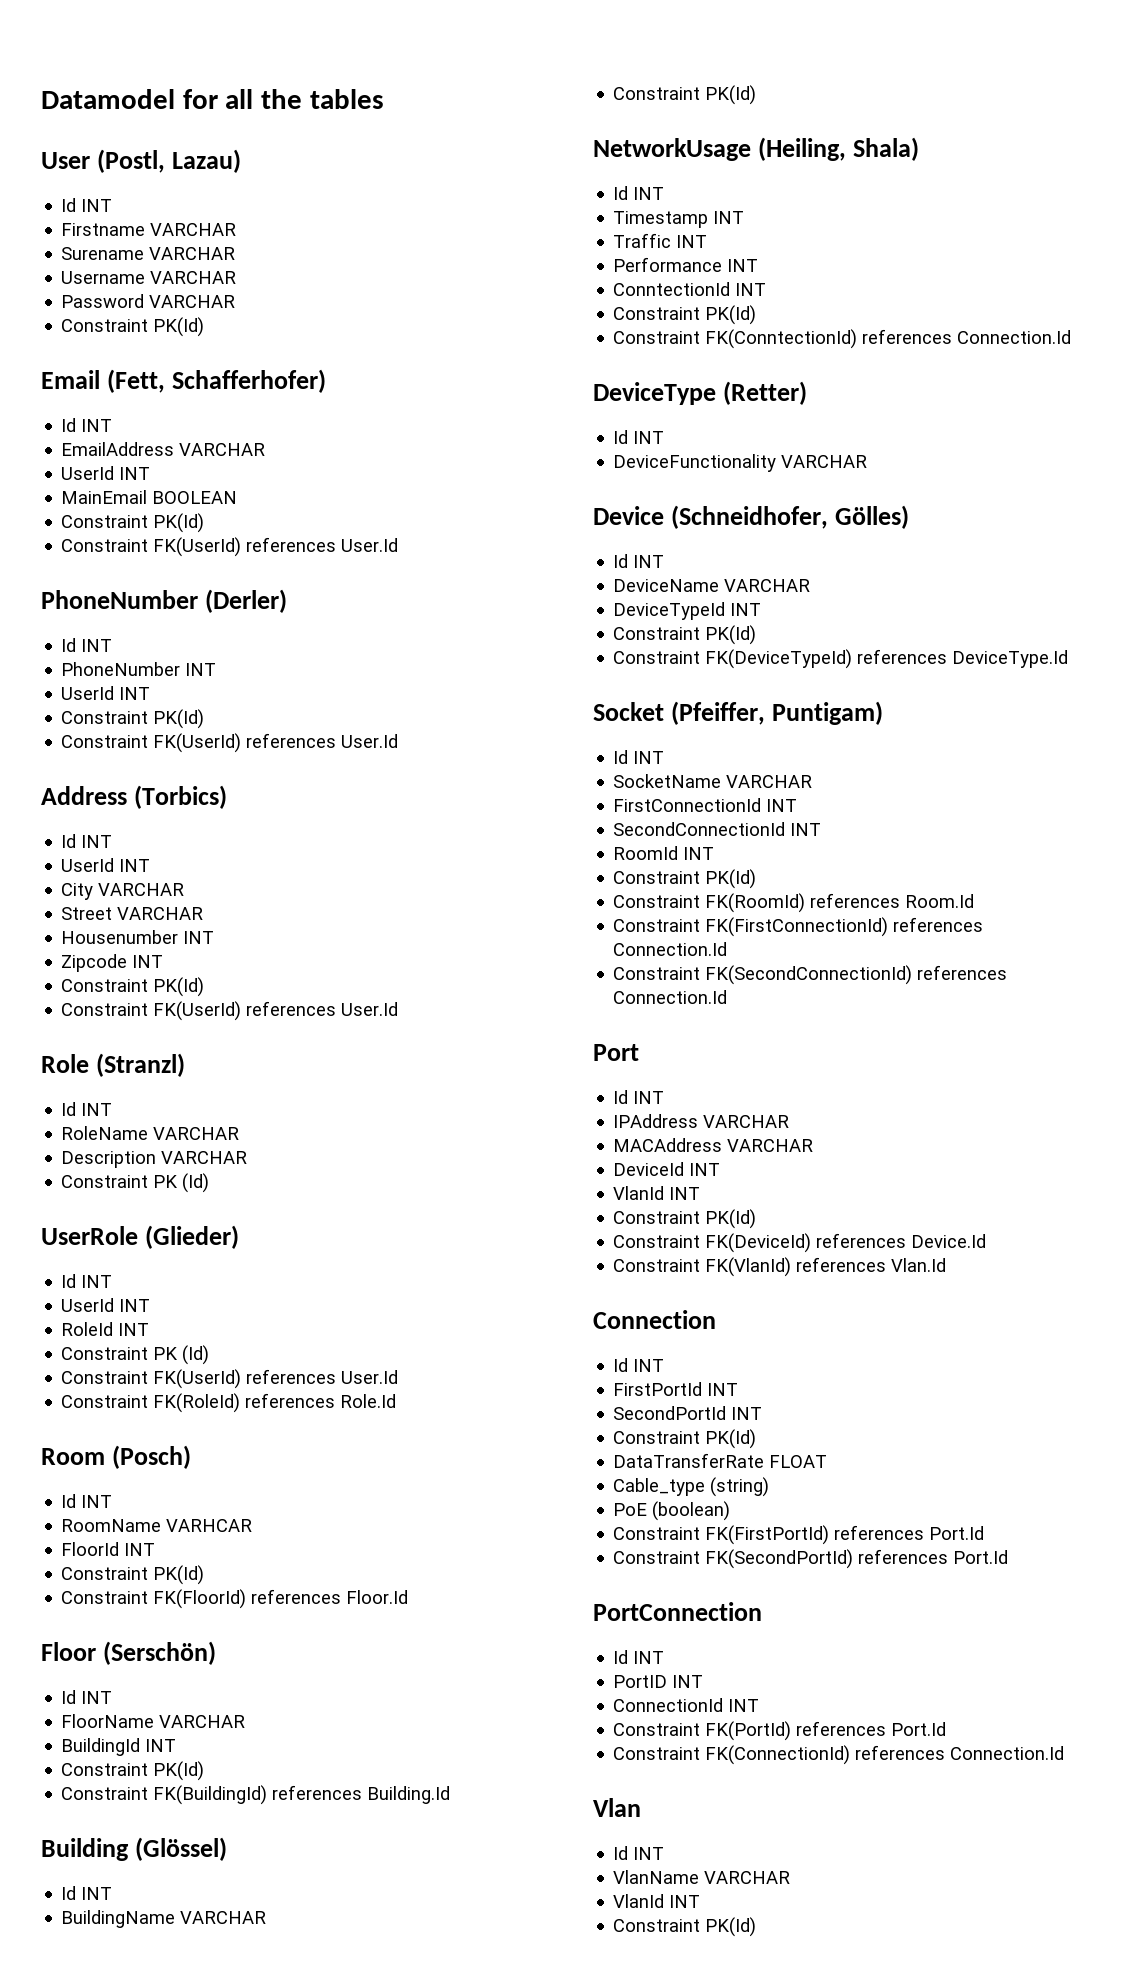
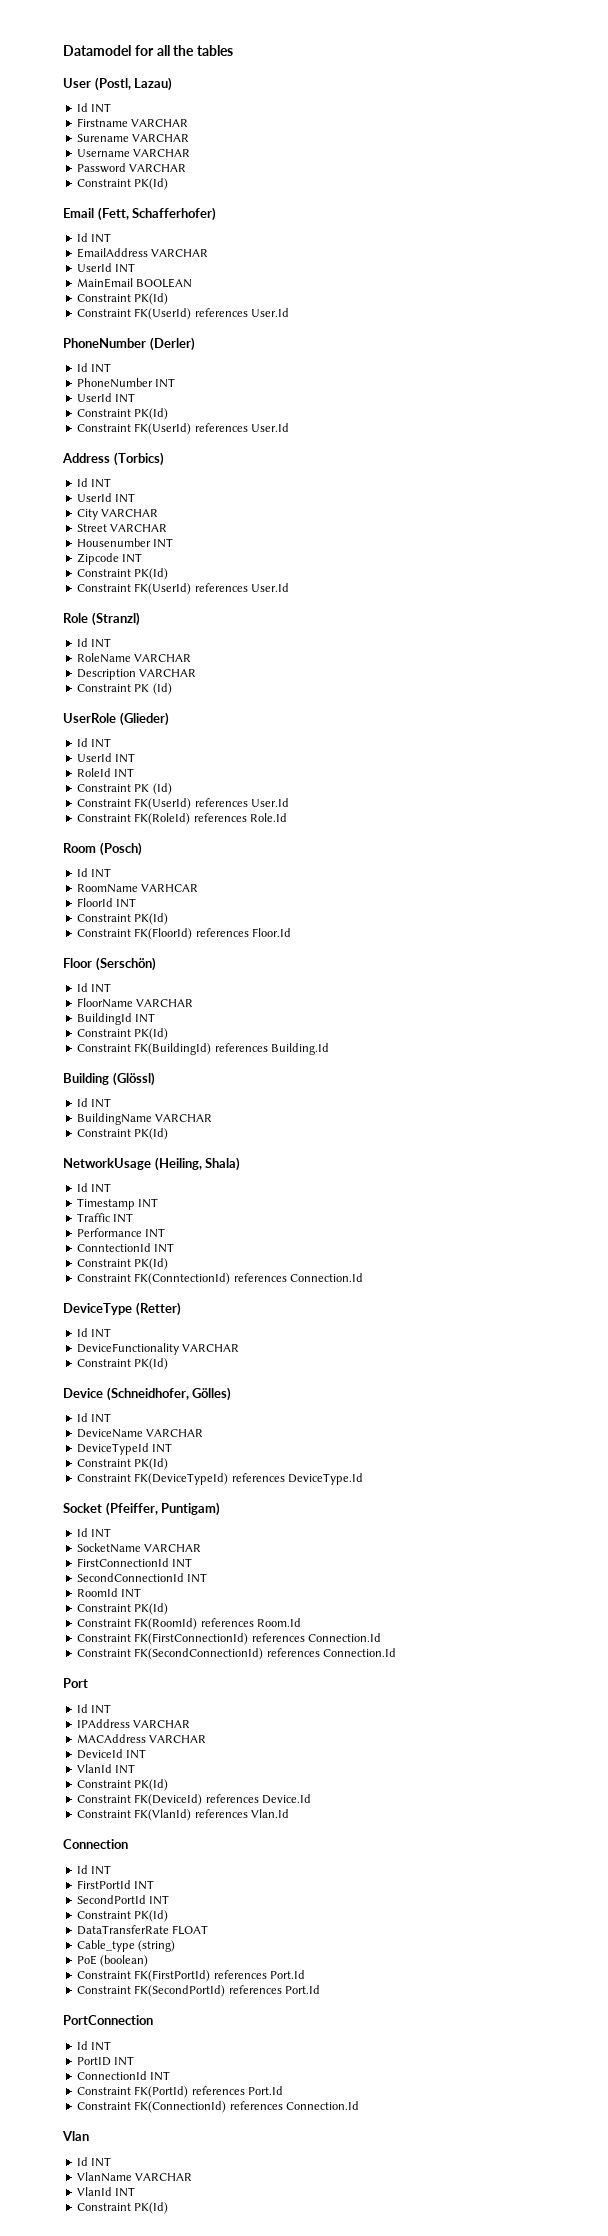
[134,1837,227,1861] (Glössel) -> [112,1072,155,1086] (Glössl)
(868, 461) none -> [76,1358,169,1370] // Constraint PK(Id)

